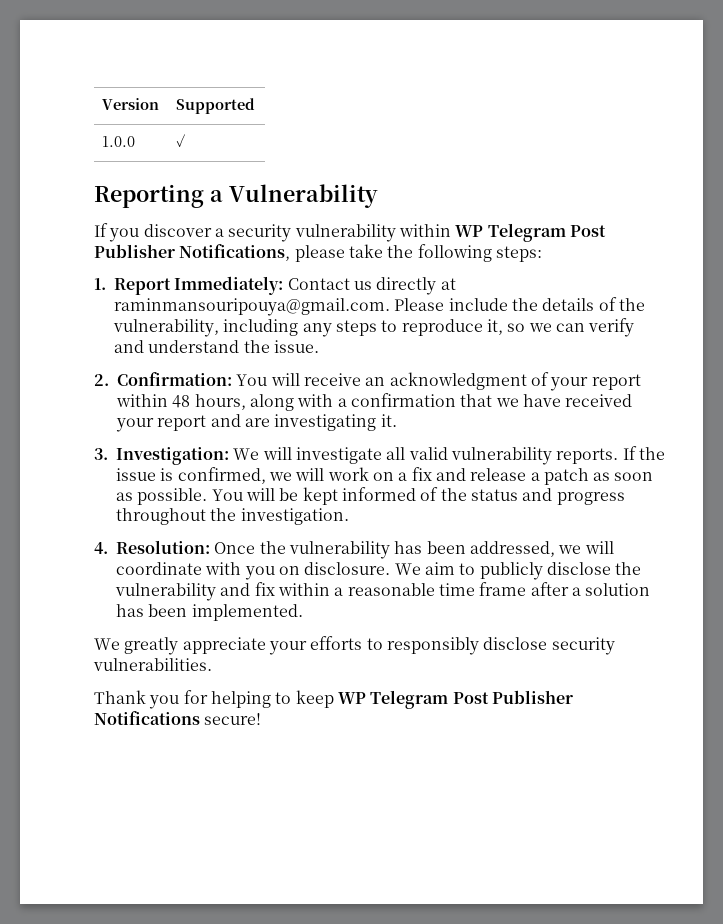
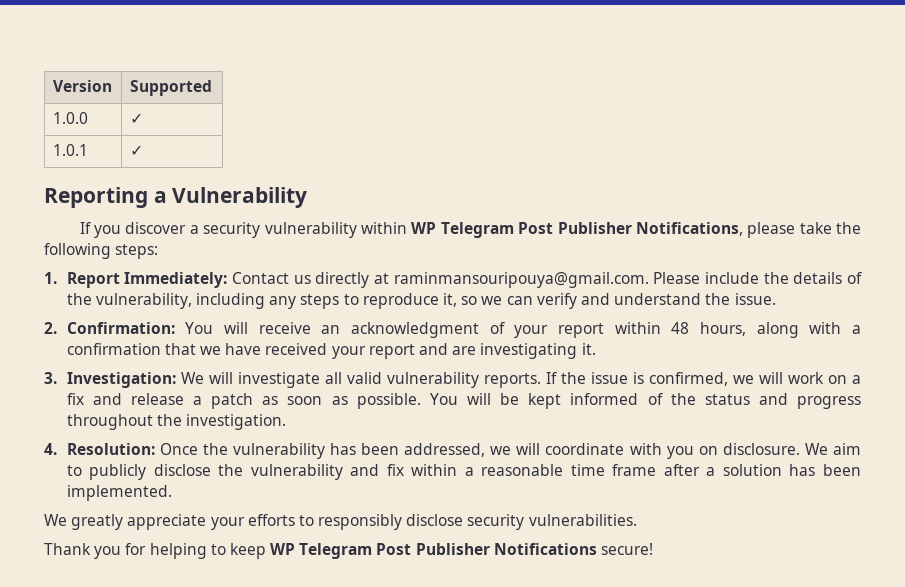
(186, 140) none -> [52,144,88,156] [129,145,143,156] // 1.0.1 | ✓

